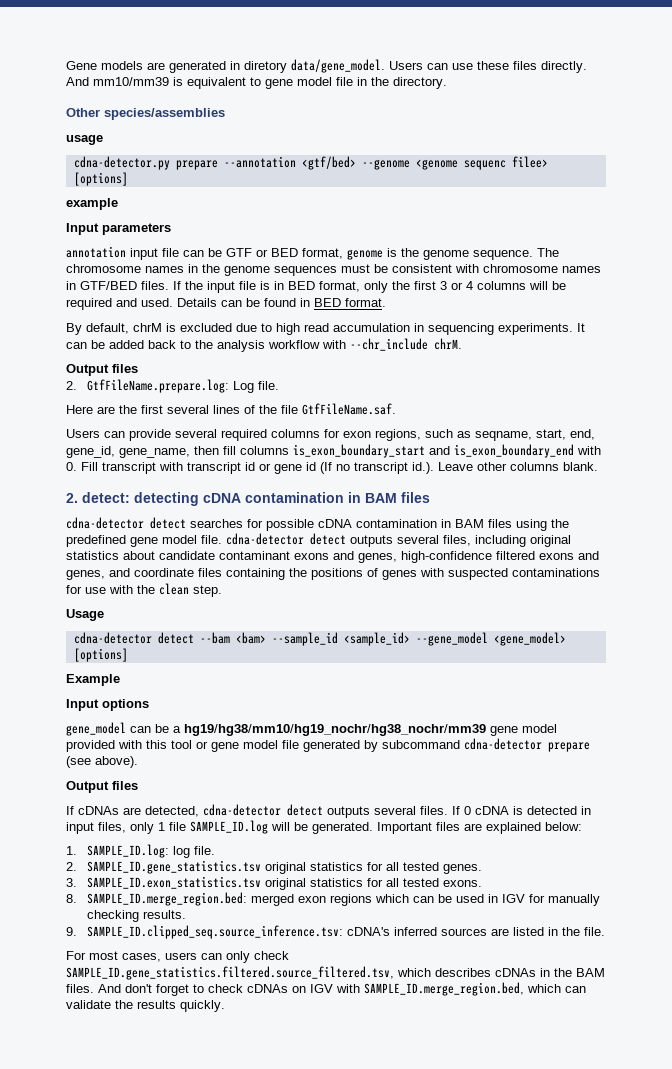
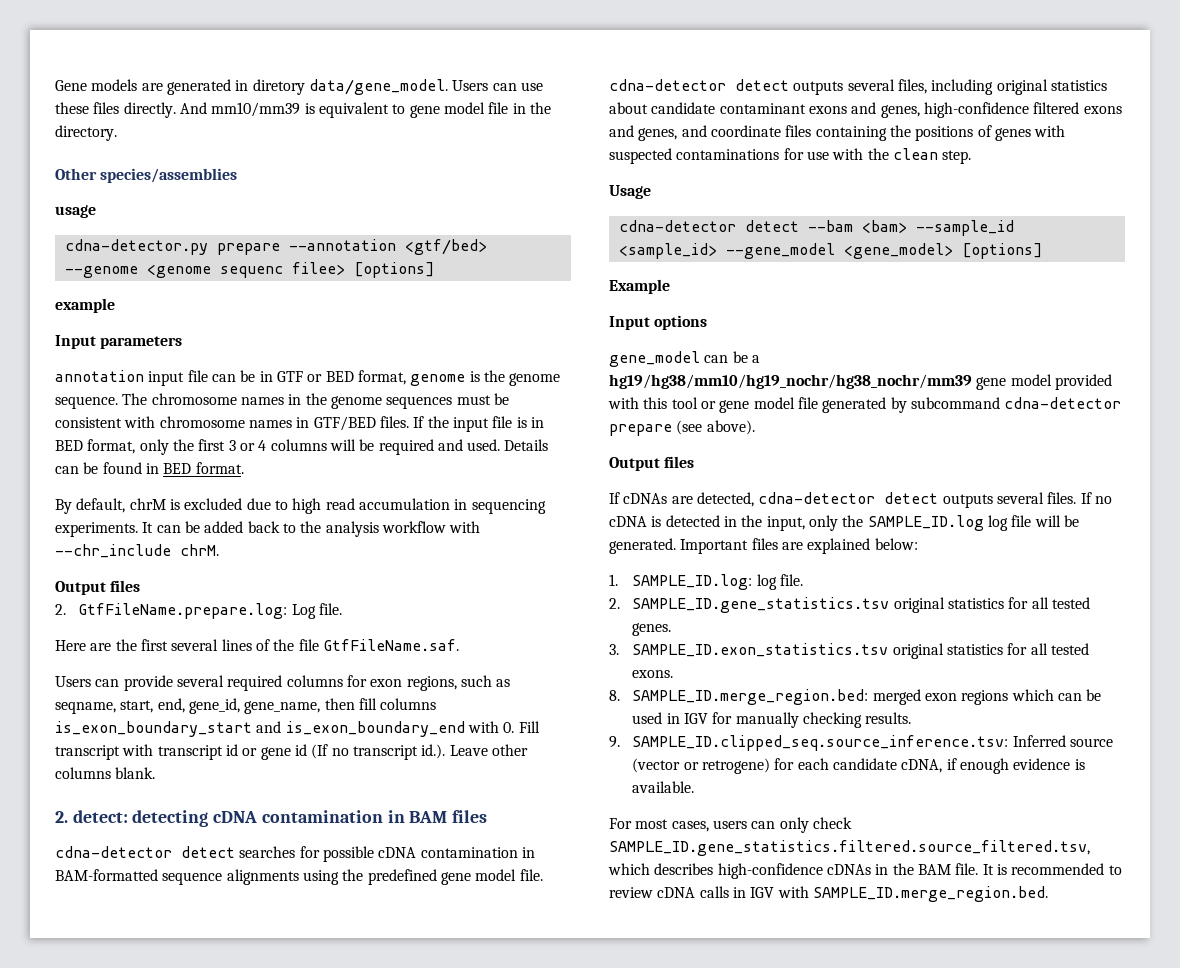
(222, 252) none -> [259,371,273,382] in
[455,519,512,528] BAM files -> [55,869,299,885] BAM-formatted sequence alignments
[464,806,471,815] 0 -> [1094,496,1112,504] no
[66,820,268,834] input files, only 1 file SAMPLE_ID.log -> [741,515,1032,531] the input, only the SAMPLE_ID.log log file
[346,927,605,936] cDNA's inferred sources are listed in the file. -> [1012,735,1114,747] [632,758,1085,774] [632,781,695,793] Inferred source (vector or retrogene) for each candidate cDNA, if enough evidence is available.
(491, 972) none -> [717,863,823,879] high-confidence
[66,982,586,996] [66,1000,225,1012] files. And don't forget to check cDNAs on IGV with SAMPLE_ID.merge_region.bed, which can validate the results quickly. -> [955,863,1122,875] [609,886,1048,902] file. It is recommended to review cDNA calls in IGV with SAMPLE_ID.merge_region.bed.

